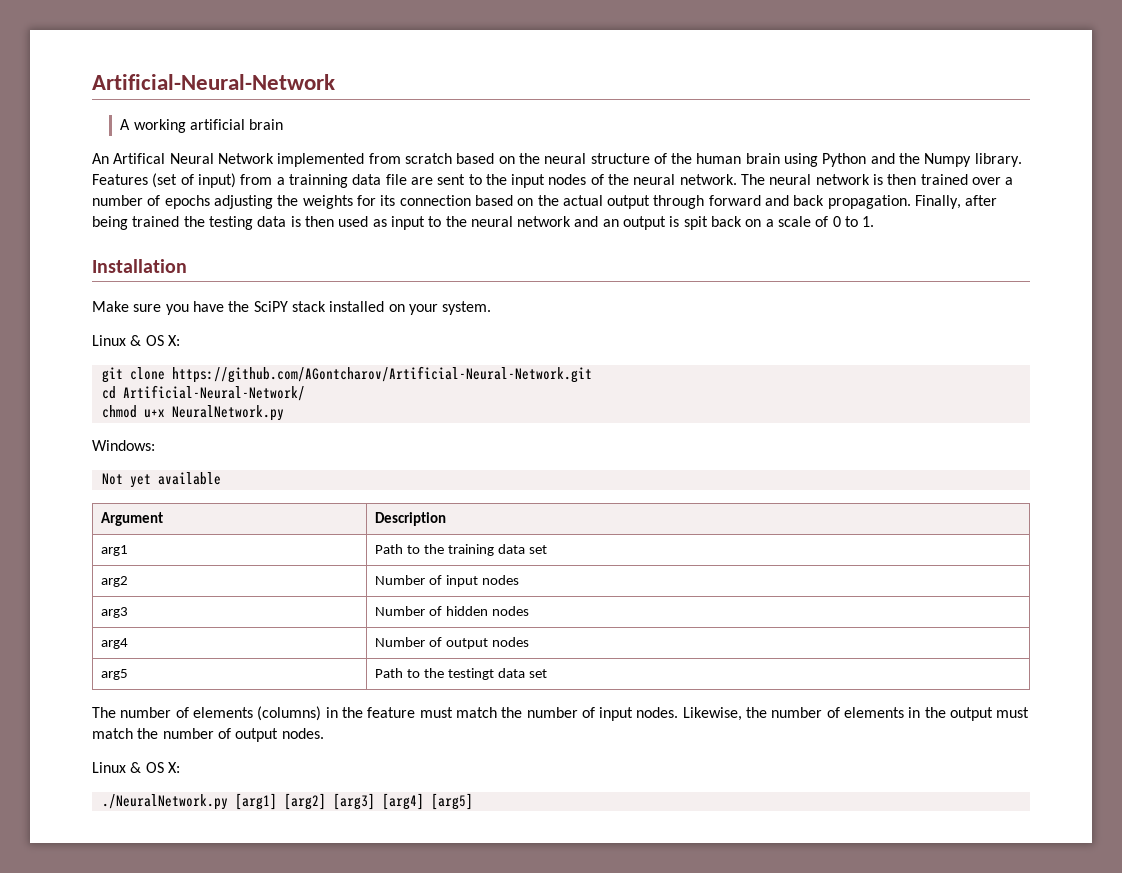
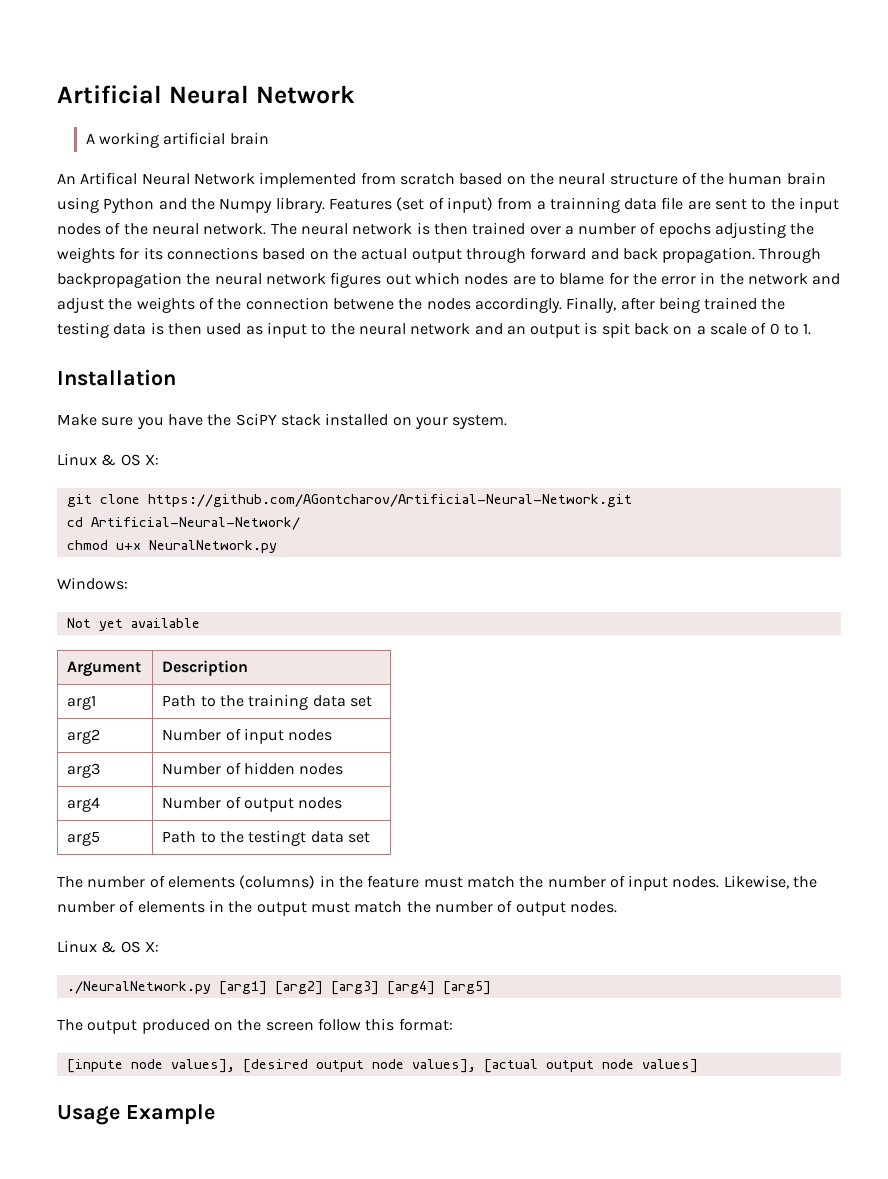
[92,74,335,90] Artificial-Neural-Network -> [57,85,355,104] Artificial Neural Network
[399,195,471,206] connection -> [166,247,258,260] connections
(911, 202) none -> [759,248,822,263] [57,272,841,288] [57,297,562,313] Through backpropagation the neural network figures out which nodes are to blame for the error in the network and adjust the weights of the connection betwene the nodes accordingly.
(473, 801) none -> [57,1018,453,1034] [66,1059,698,1073] [57,1104,215,1125] // The output produced on the screen follow this format: // [inpute node values], [desired output node values], [actual output node values] // Usage Example

